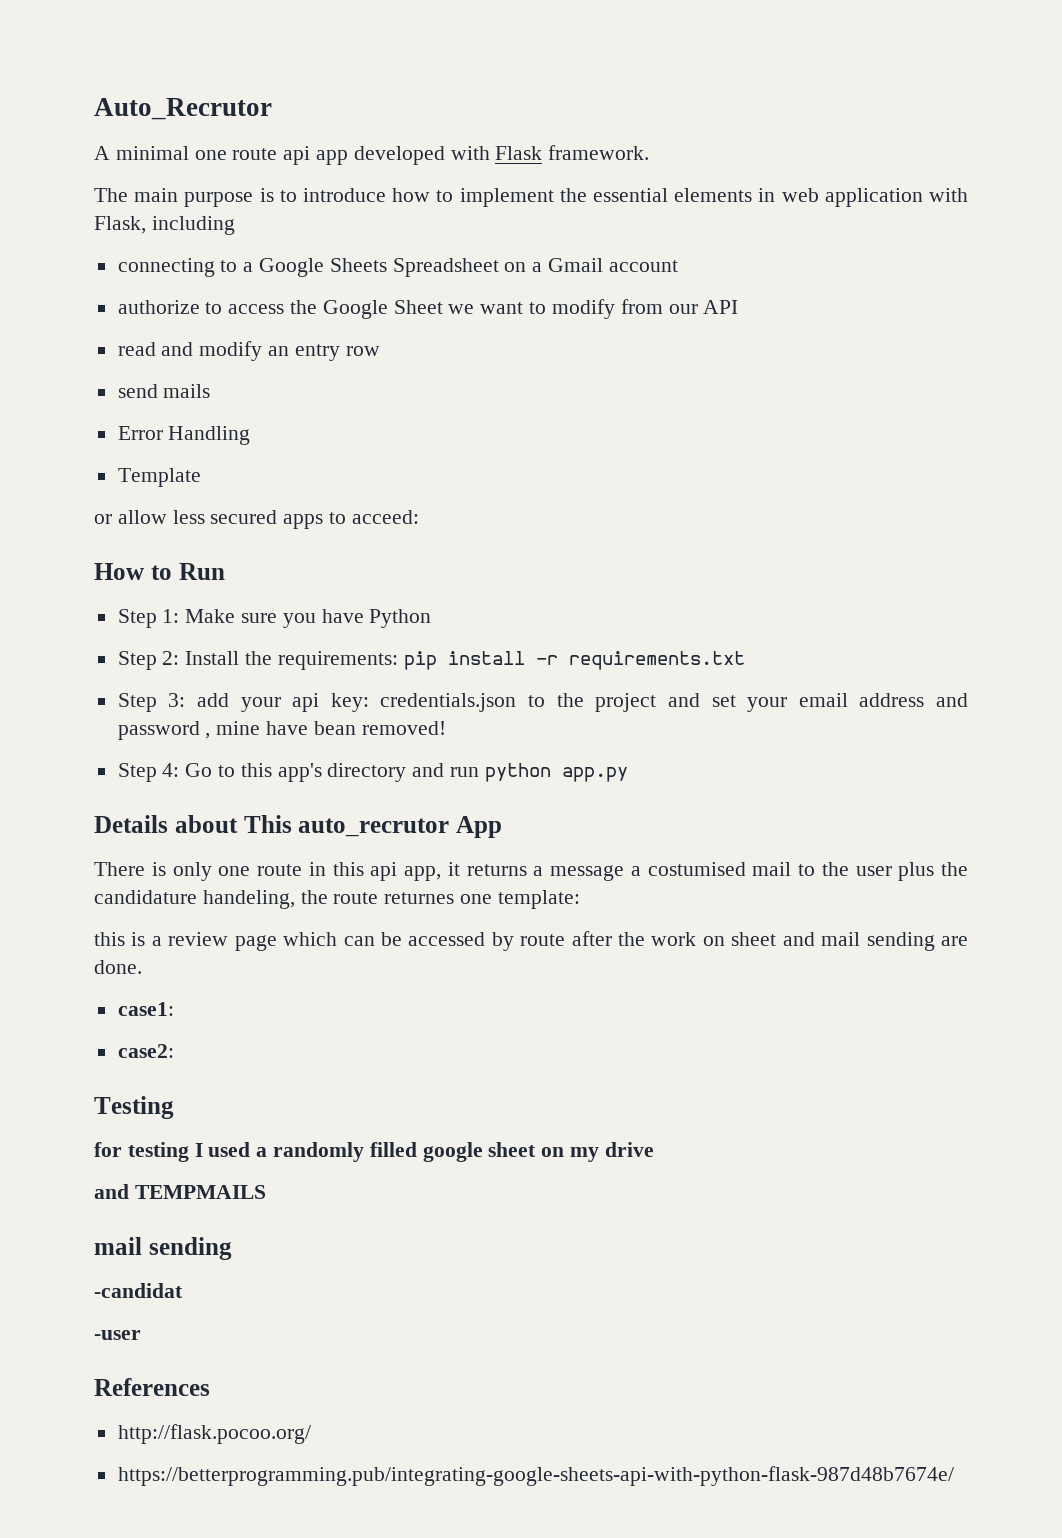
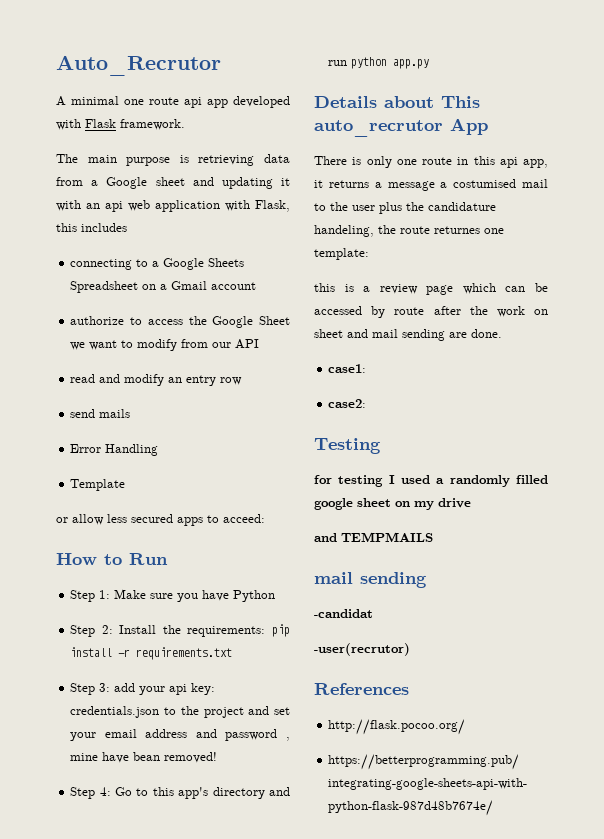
[279,188,776,207] to introduce how to implement the essential elements in -> [198,154,290,166] [56,177,290,189] [56,200,123,212] retrieving data from a Google sheet and updating it with an api
[151,216,235,235] including -> [56,223,127,232] this includes
[94,1330,141,1340] -user -> [314,643,410,656] -user(recrutor)

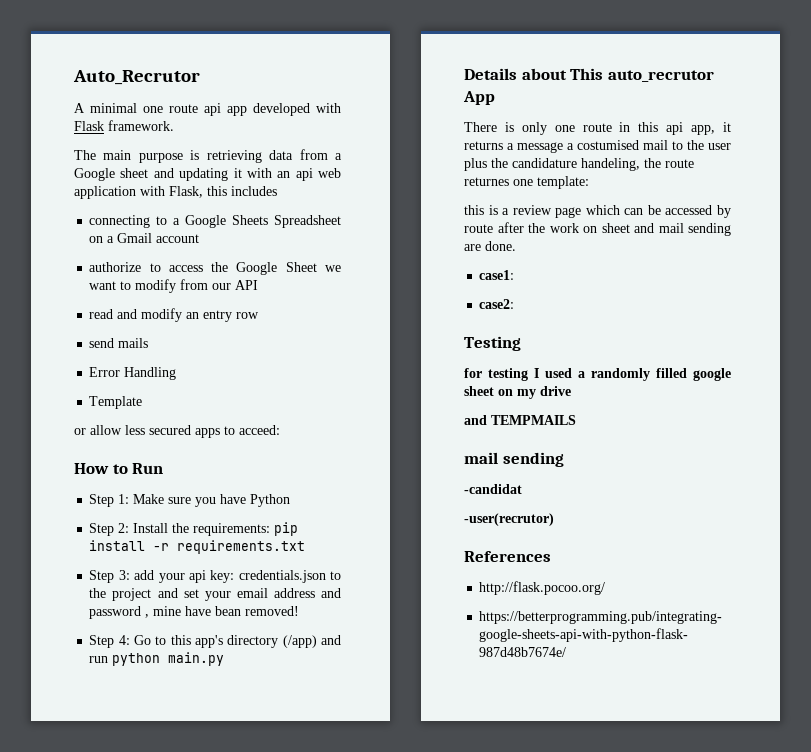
(265, 793) none -> [282,635,317,648] (/app)
[393,59,430,69] app.py -> [168,652,225,666] main.py

